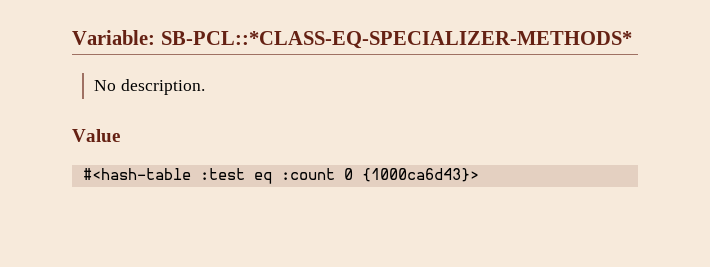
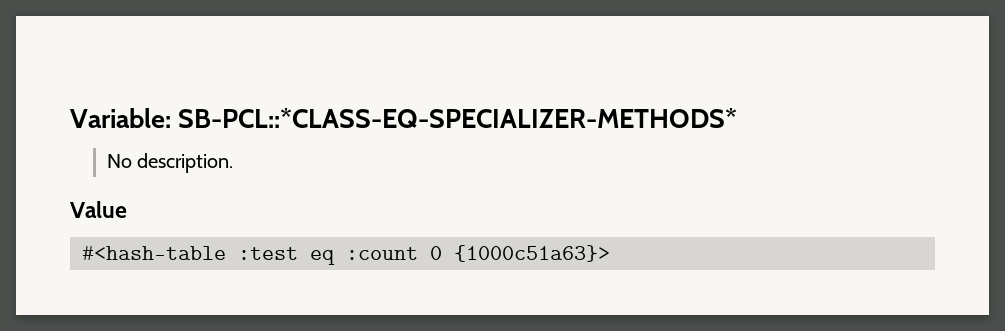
[361,168,479,182] {1000ca6d43}> -> [454,245,610,262] {1000c51a63}>

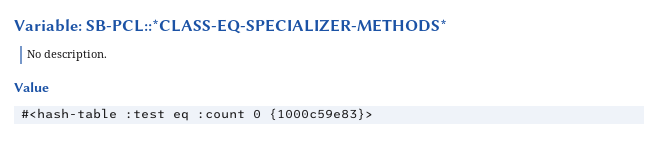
[454,245,610,262] {1000c51a63}> -> [268,108,373,121] {1000c59e83}>

